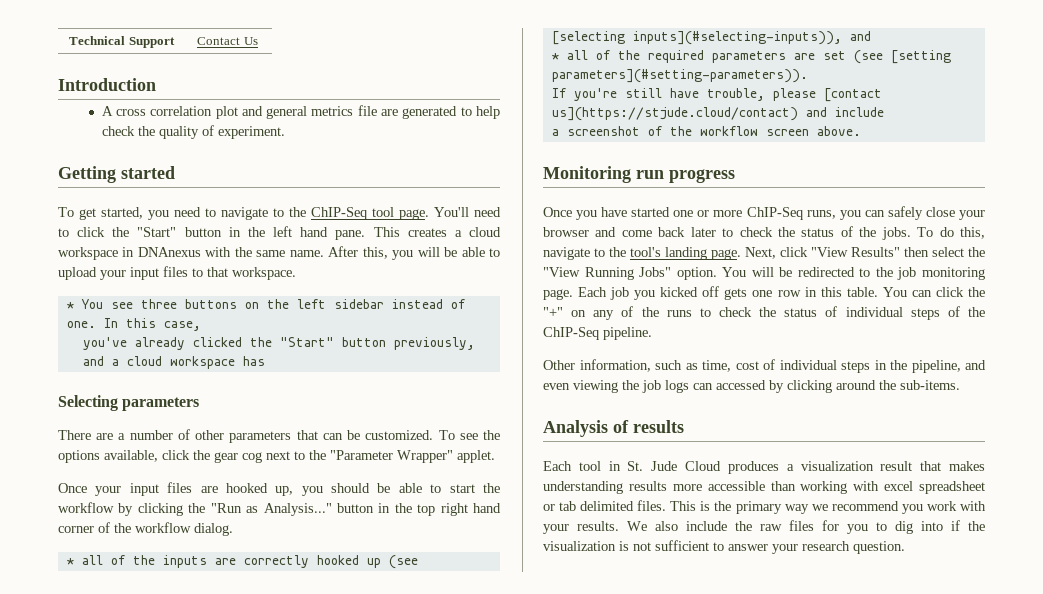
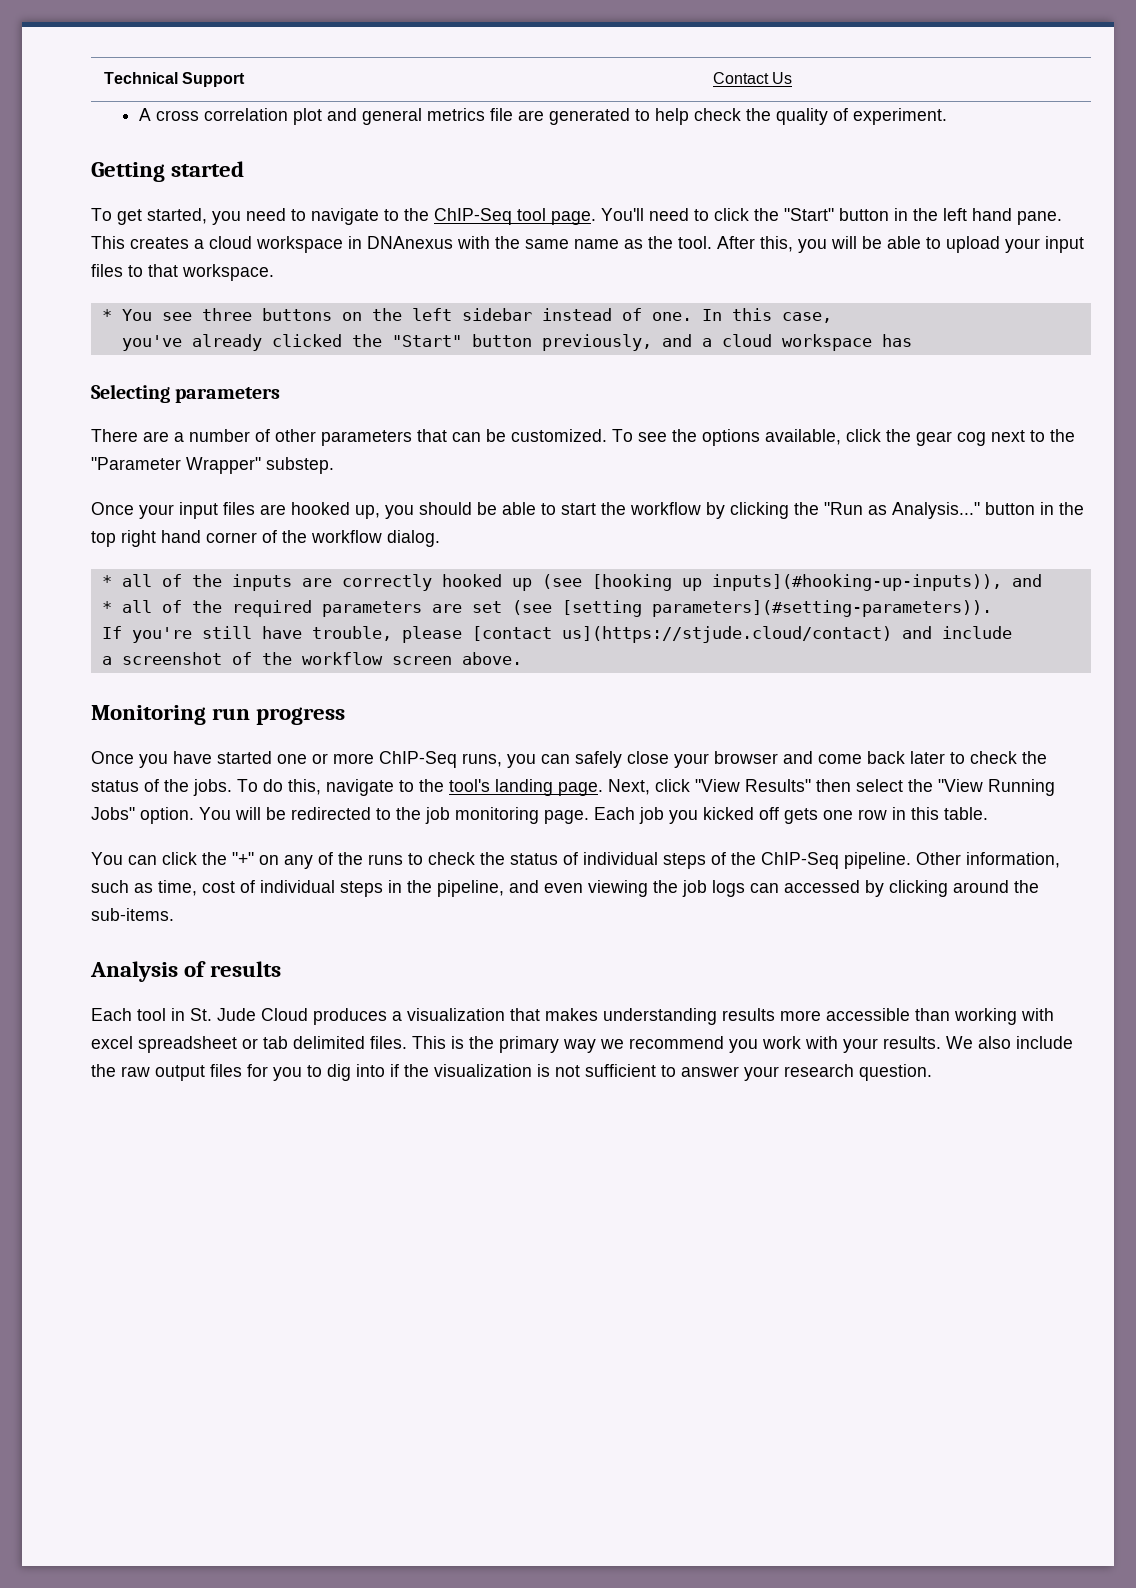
[58,78,156,91] // Introduction -> (793, 78) none
[289,250,324,257] name. -> [574,236,712,249] name as the tool.
[457,450,495,463] applet. -> [266,457,334,474] substep.
[551,31,842,45] [selecting inputs](#selecting-inputs)), -> [591,574,1002,591] [hooking up inputs](#hooking-up-inputs)),
(878, 292) none -> (988, 813) //
(652, 333) // -> (911, 860) none
[880,461,913,471] result -> (505, 1014) none
(782, 527) none -> [155,1065,205,1081] output

